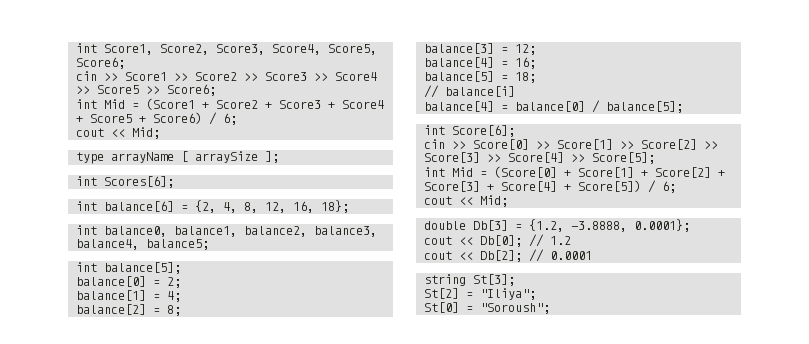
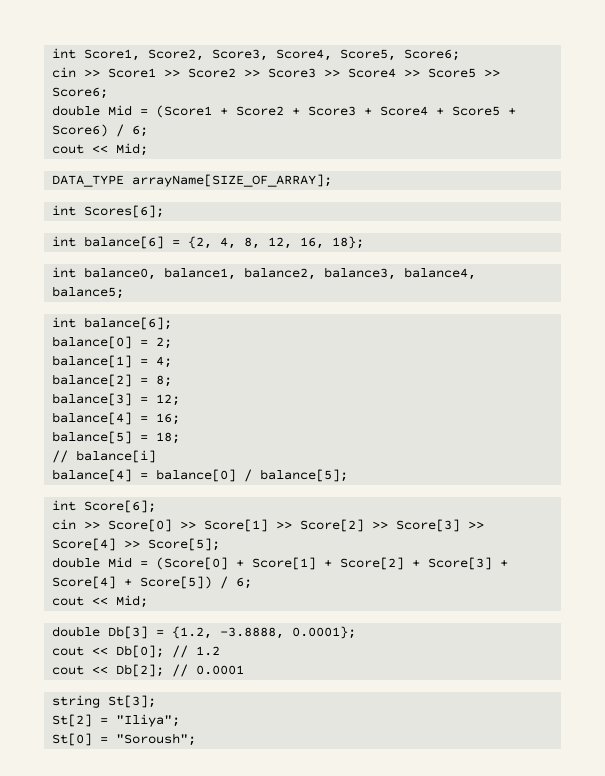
[76,99,98,109] int -> [51,105,100,116] double
[76,151,280,164] type arrayName [ arraySize ]; -> [51,174,332,187] DATA_TYPE arrayName[SIZE_OF_ARRAY];
[104,262,182,274] balance[5]; -> [83,317,172,330] balance[6];
[424,167,446,177] int -> [51,557,100,568] double

